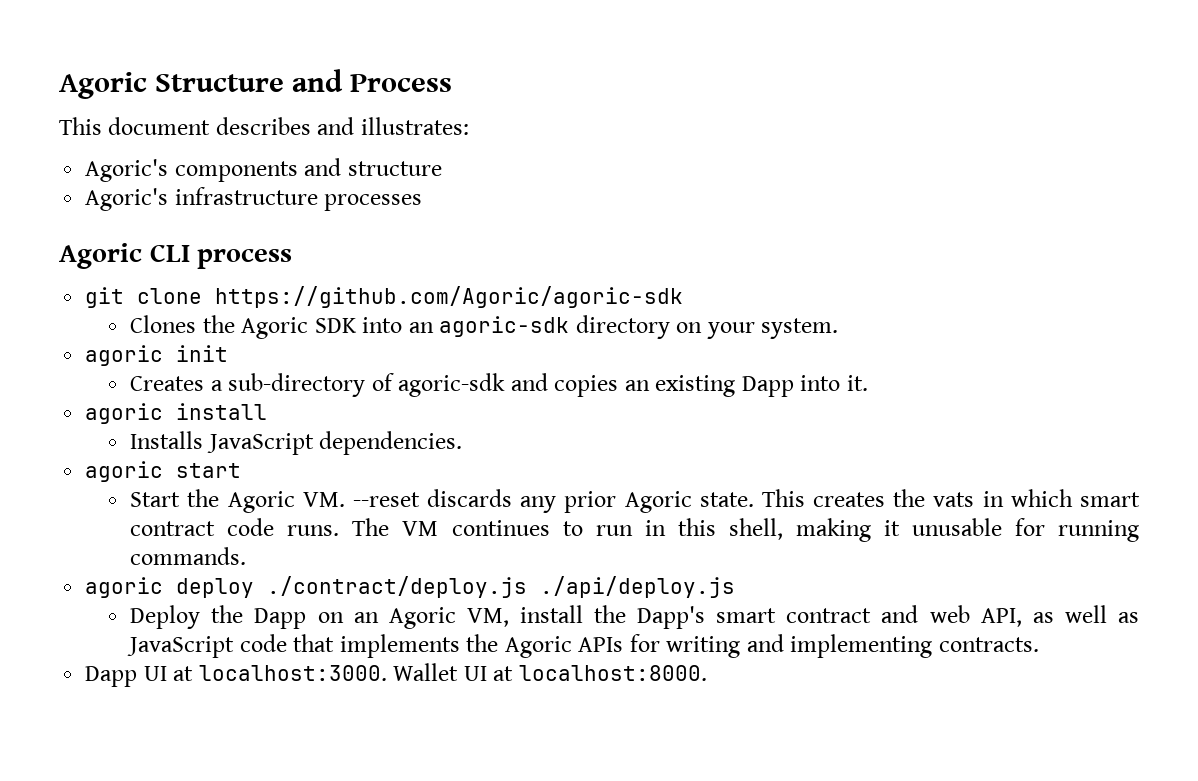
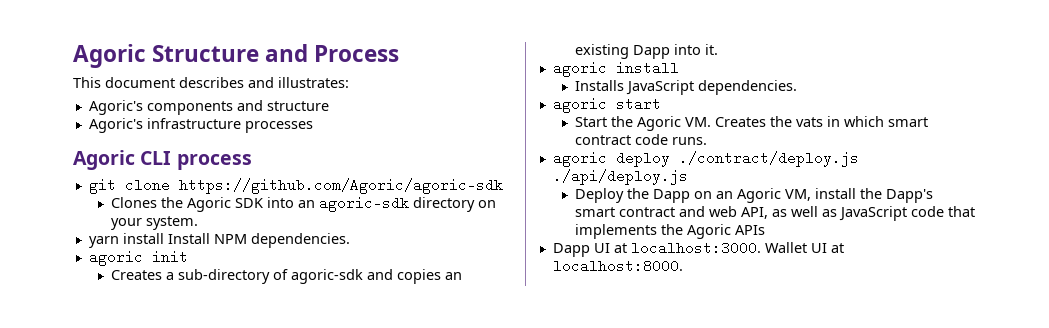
(839, 328) none -> [88,233,350,248] // yarn install Install NPM dependencies.
[352,489,886,513] --reset discards any prior Agoric state. This creates -> [715,117,767,127] Creates
[352,518,1139,542] [130,547,247,565] The VM continues to run in this shell, making it unusable for running commands. -> (708, 141) none
[629,634,1039,658] for writing and implementing contracts. -> (766, 230) none

